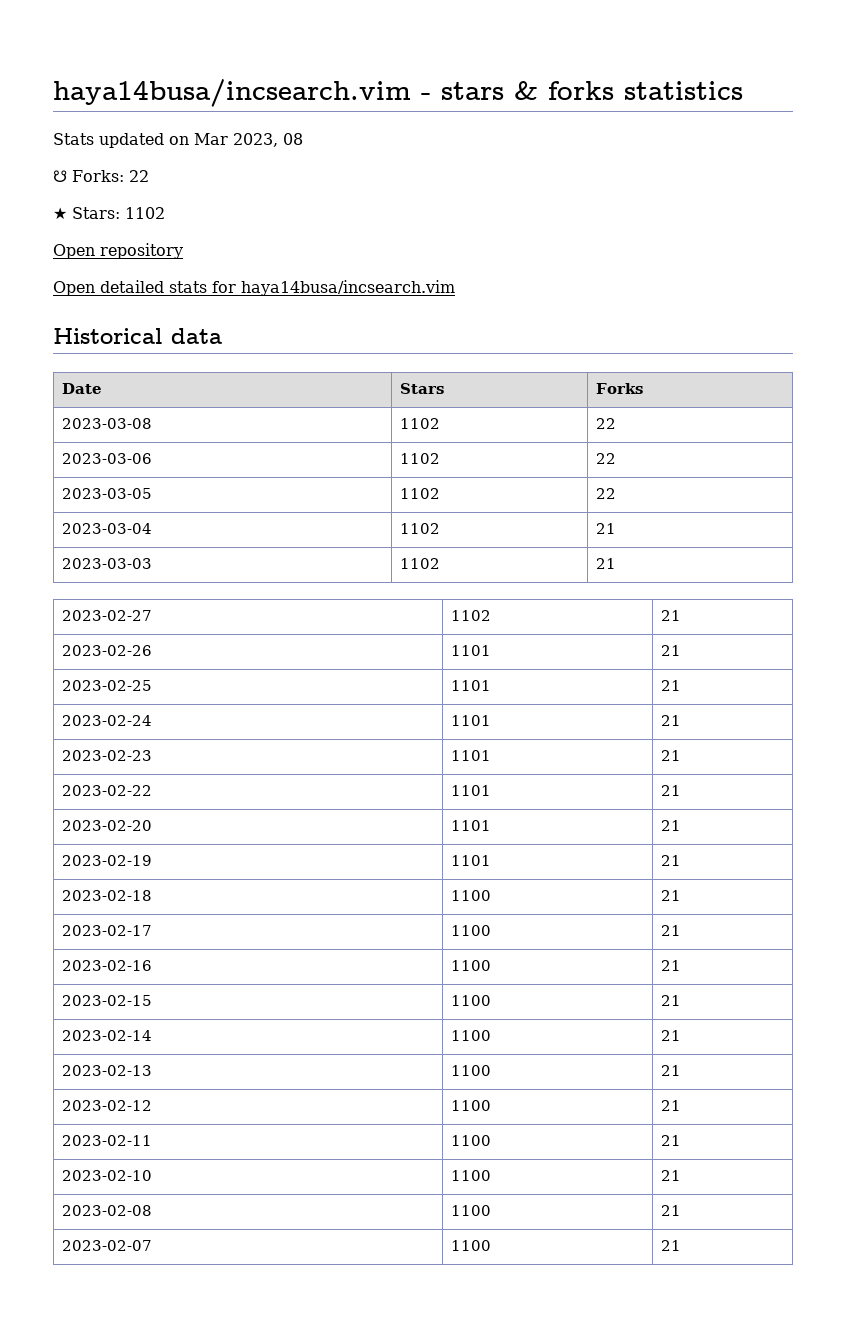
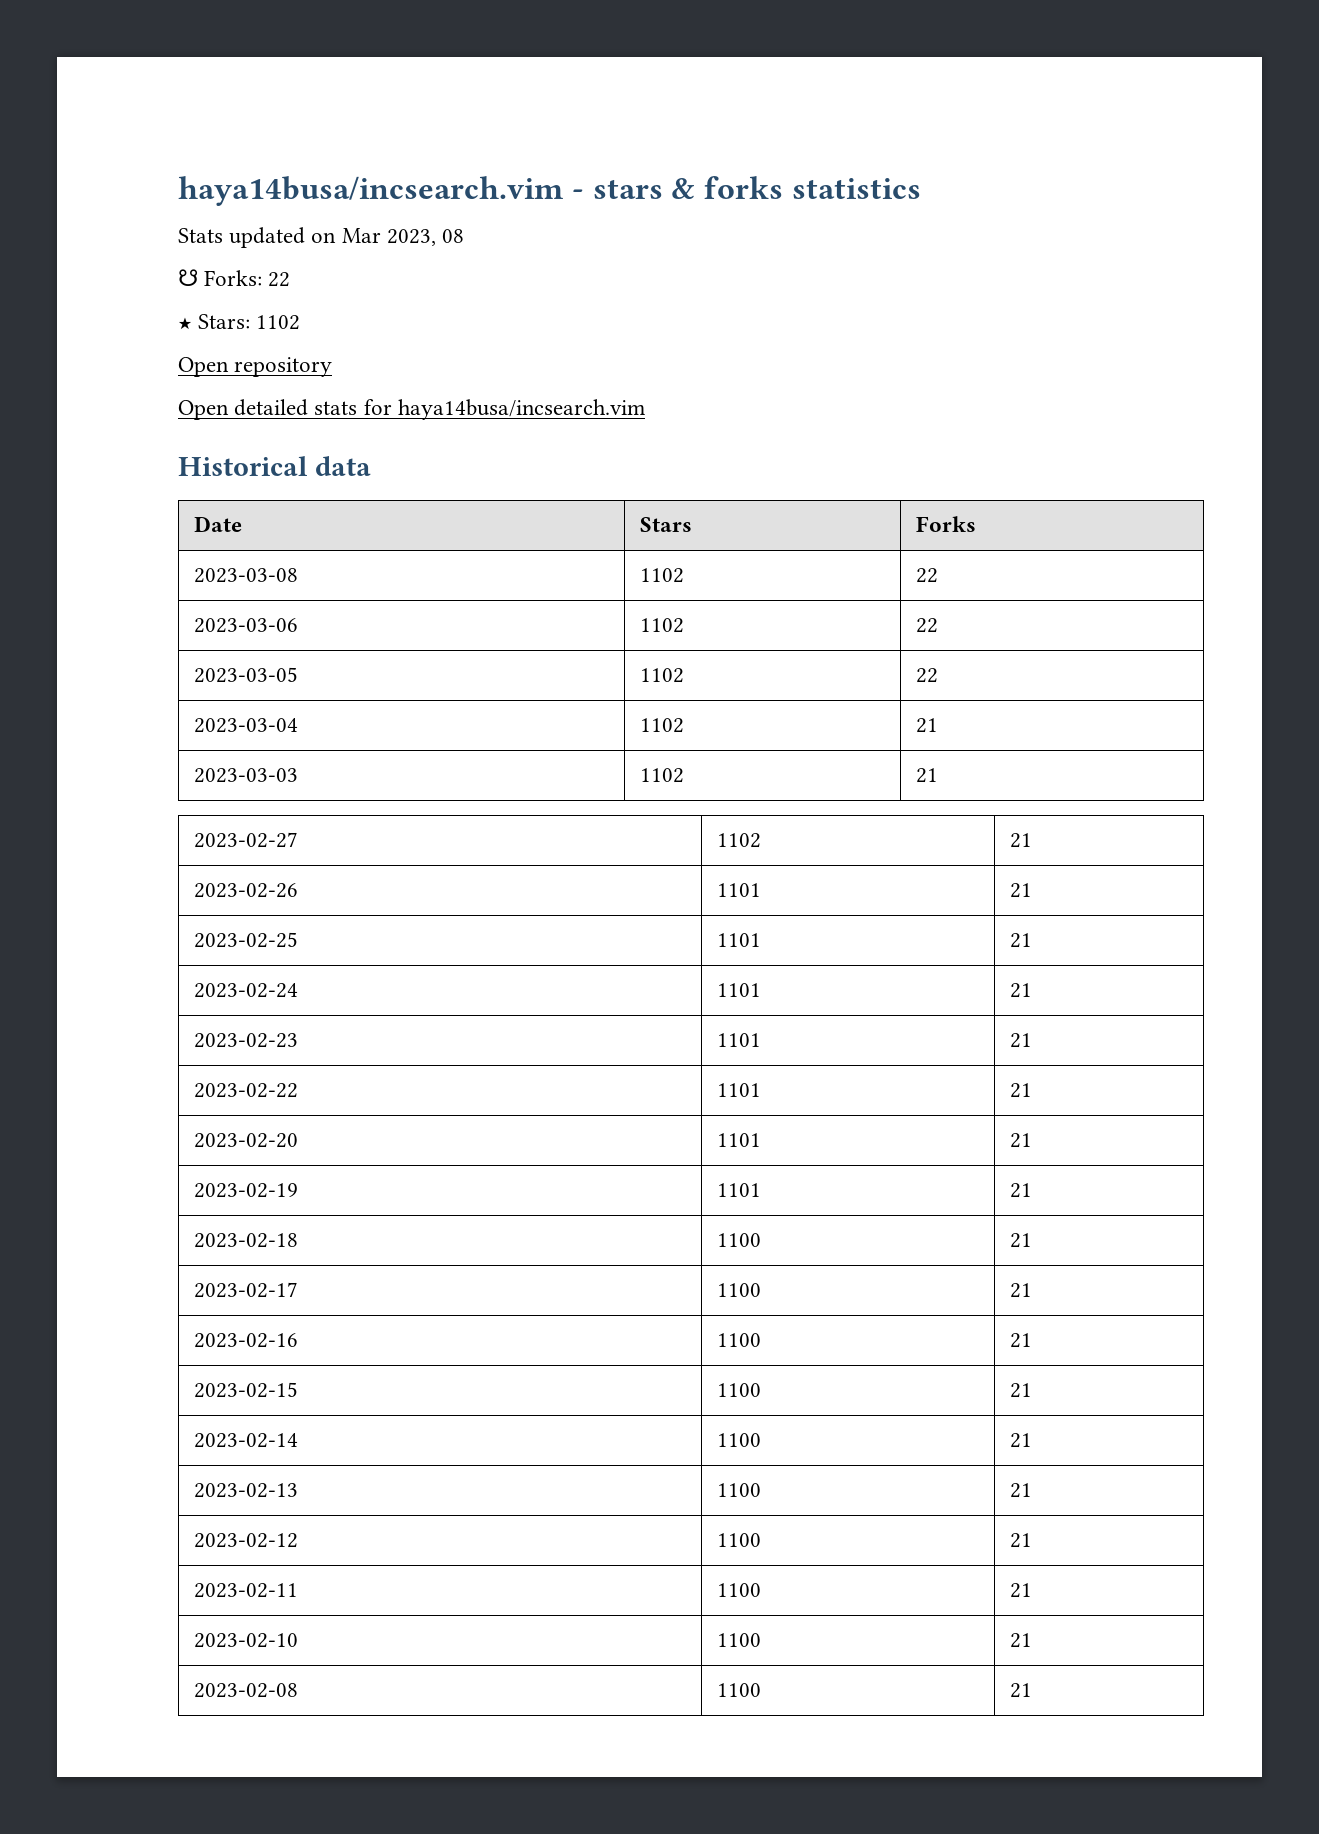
[62,1240,153,1251] [451,1240,492,1251] [661,1240,682,1251] // 2023-02-07 | 1100 | 21 -> (1032, 1690) none

